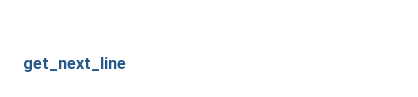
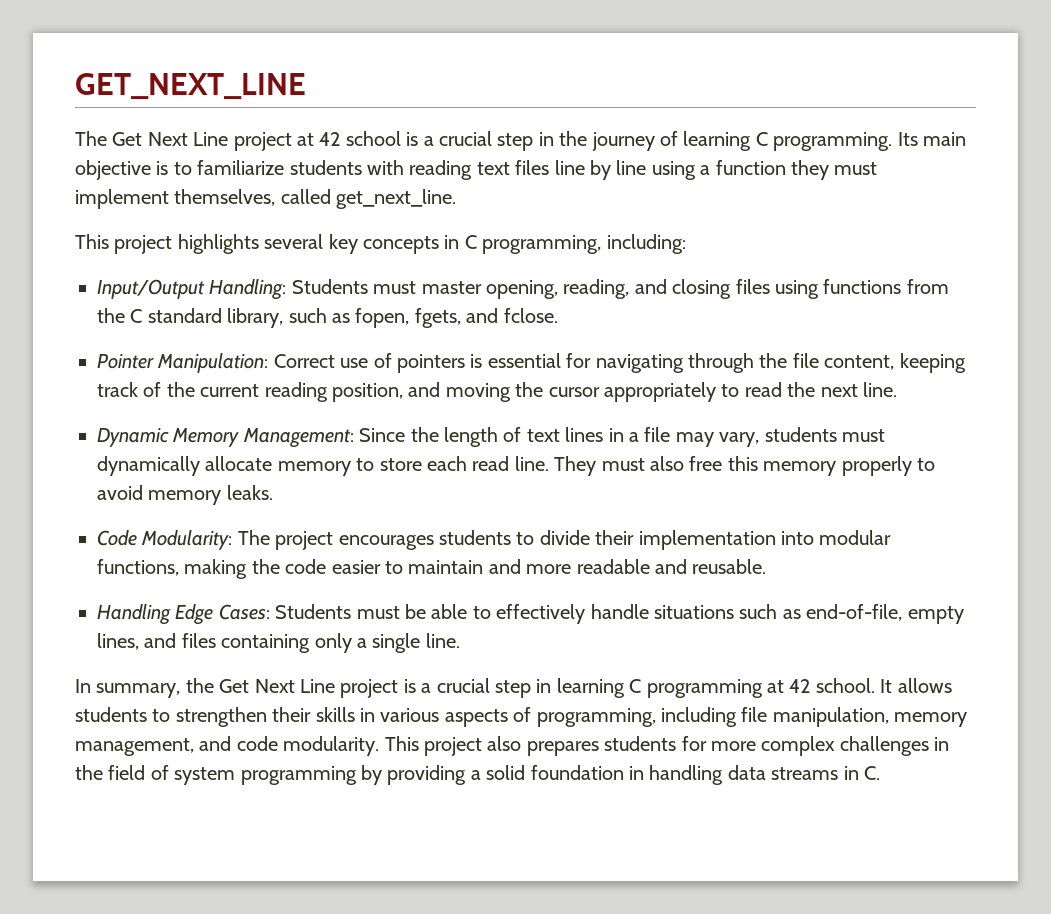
[23,57,126,72] get_next_line -> [75,73,306,99] [75,131,966,151] [75,160,878,180] [75,189,457,209] [75,234,686,254] [97,279,949,300] [97,308,558,328] [97,353,966,373] [97,382,897,402] [97,427,885,448] [97,456,935,476] [97,485,273,505] [97,530,892,550] [97,559,767,579] [97,604,964,625] [97,633,460,653] [75,678,952,698] [75,707,968,727] [75,736,950,756] [75,765,880,785] GET_NEXT_LINE // The Get Next Line project at 42 school is a crucial step in the journey of learning C programming. Its main objective is to familiarize students with reading text files line by line using a function they must implement themselves, called get_next_line. // This project highlights several key concepts in C programming, including: // Input/Output Handling: Students must master opening, reading, and closing files using functions from the C standard library, such as fopen, fgets, and fclose. // Pointer Manipulation: Correct use of pointers is essential for navigating through the file content, keeping track of the current reading position, and moving the cursor appropriately to read the next line. // Dynamic Memory Management: Since the length of text lines in a file may vary, students must dynamically allocate memory to store each read line. They must also free this memory properly to avoid memory leaks. // Code Modularity: The project encourages students to divide their implementation into modular functions, making the code easier to maintain and more readable and reusable. // Handling Edge Cases: Students must be able to effectively handle situations such as end-of-file, empty lines, and files containing only a single line. // In summary, the Get Next Line project is a crucial step in learning C programming at 42 school. It allows students to strengthen their skills in various aspects of programming, including file manipulation, memory management, and code modularity. This project also prepares students for more complex challenges in the field of system programming by providing a solid foundation in handling data streams in C.

